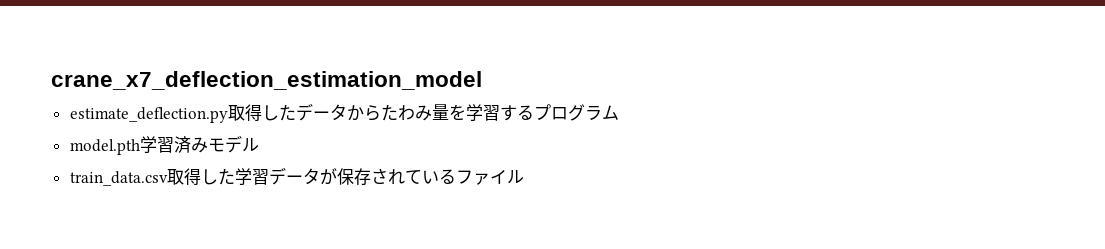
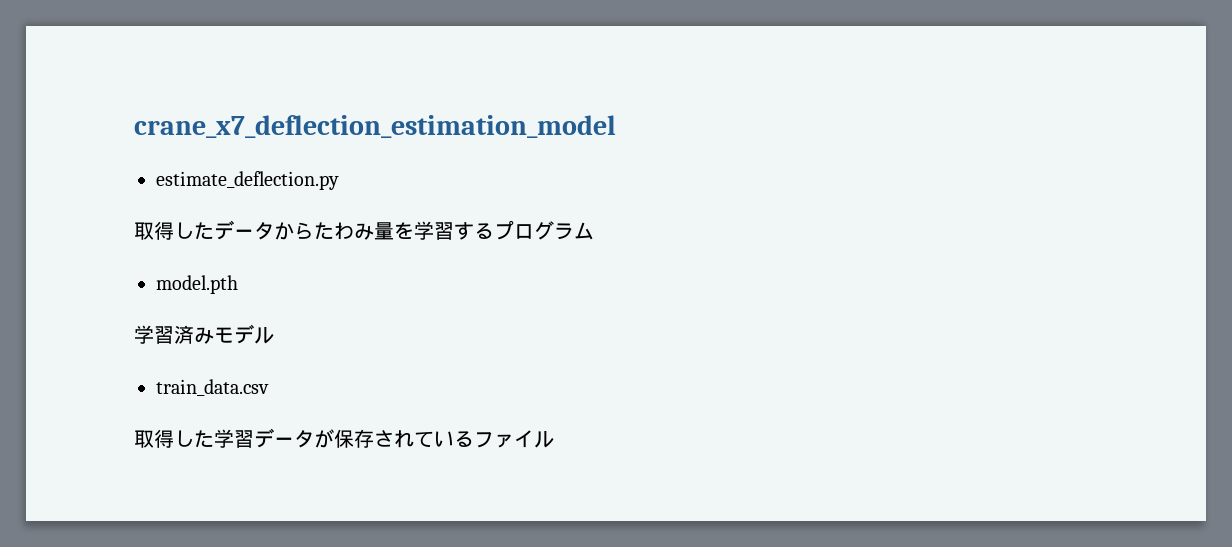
(228, 115) none -> (339, 180) //
(140, 147) none -> (238, 284) //
(168, 178) none -> (269, 387) //

